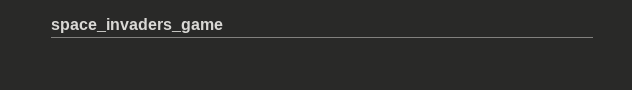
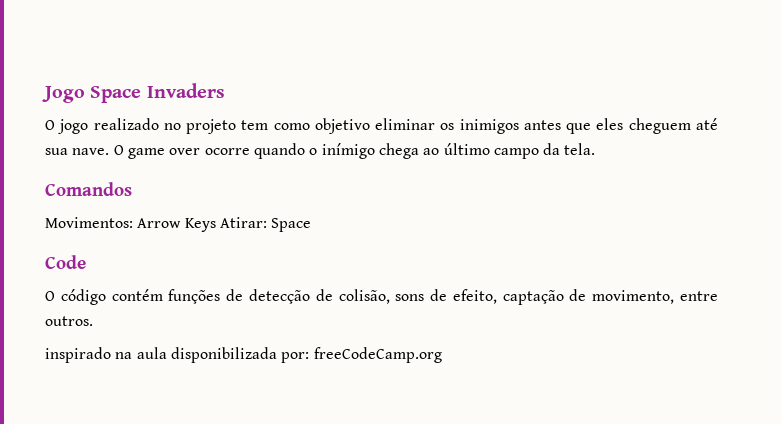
[51,18,223,33] space_invaders_game -> [42,83,225,103] [45,118,718,134] [45,143,596,159] [45,182,132,196] [45,217,312,232] [45,255,86,269] [45,289,719,305] [45,316,93,326] [45,347,442,363] Jogo Space Invaders // O jogo realizado no projeto tem como objetivo eliminar os inimigos antes que eles cheguem até sua nave. O game over ocorre quando o inímigo chega ao último campo da tela. // Comandos // Movimentos: Arrow Keys Atirar: Space // Code // O código contém funções de detecção de colisão, sons de efeito, captação de movimento, entre outros. // inspirado na aula disponibilizada por: freeCodeCamp.org

